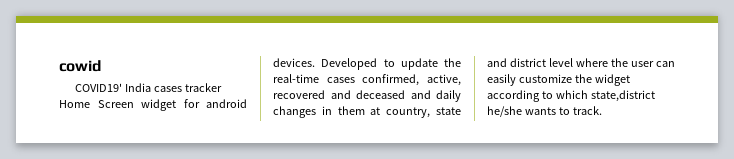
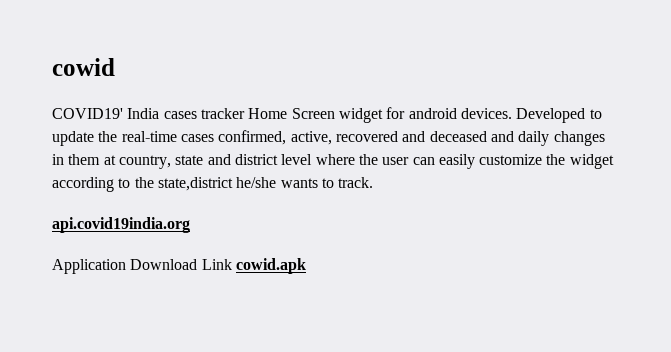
[555,90,588,99] which -> [134,177,154,188] the
(602, 110) none -> [52,217,190,233] [52,258,306,274] // api.covid19india.org // Application Download Link cowid.apk

